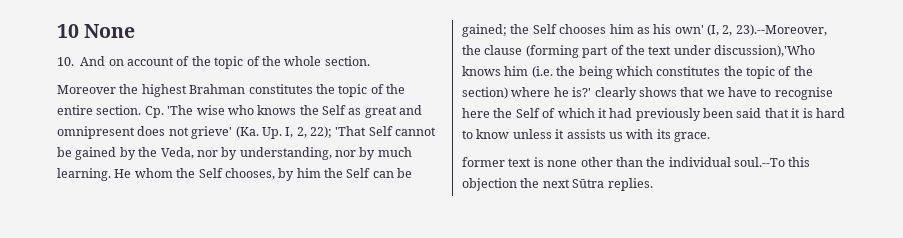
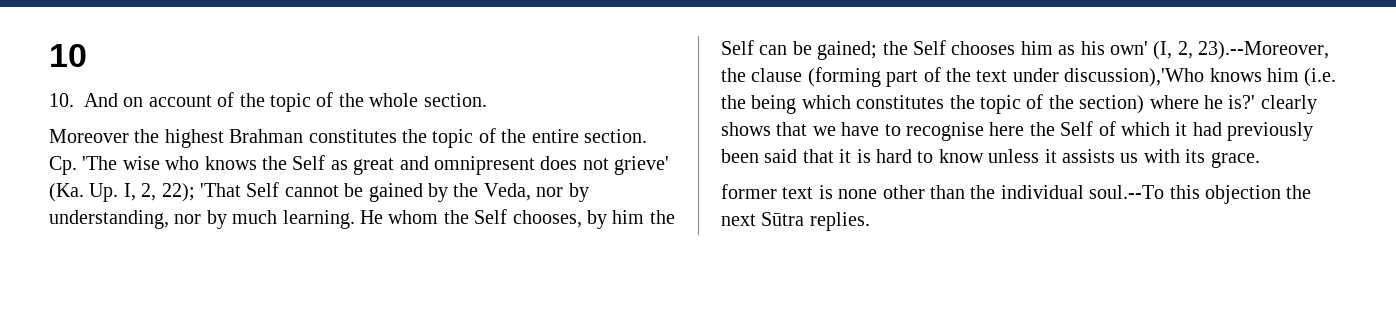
[57,24,136,38] 10 None -> [49,44,87,67] 10

